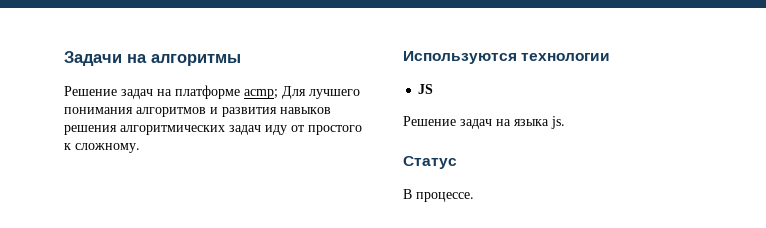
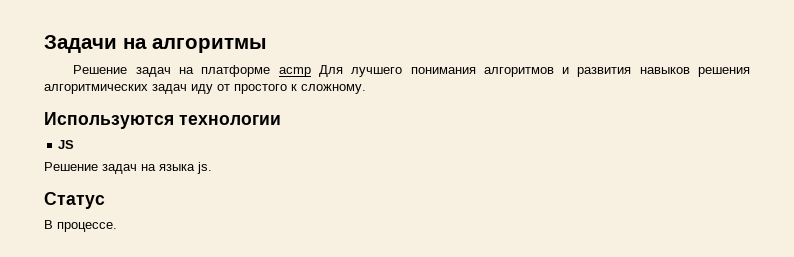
[244,89,278,99] acmp; -> [278,67,311,77] acmp

